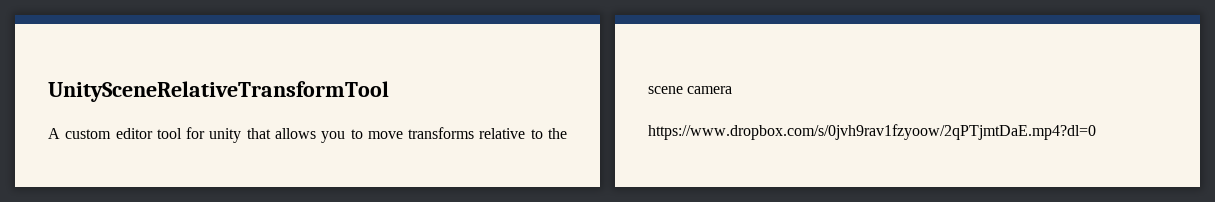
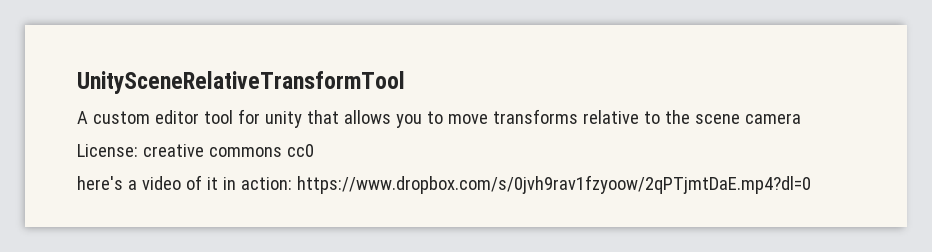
(733, 90) none -> [77,144,314,157] [77,175,292,190] License: creative commons cc0 // here's a video of it in action:

